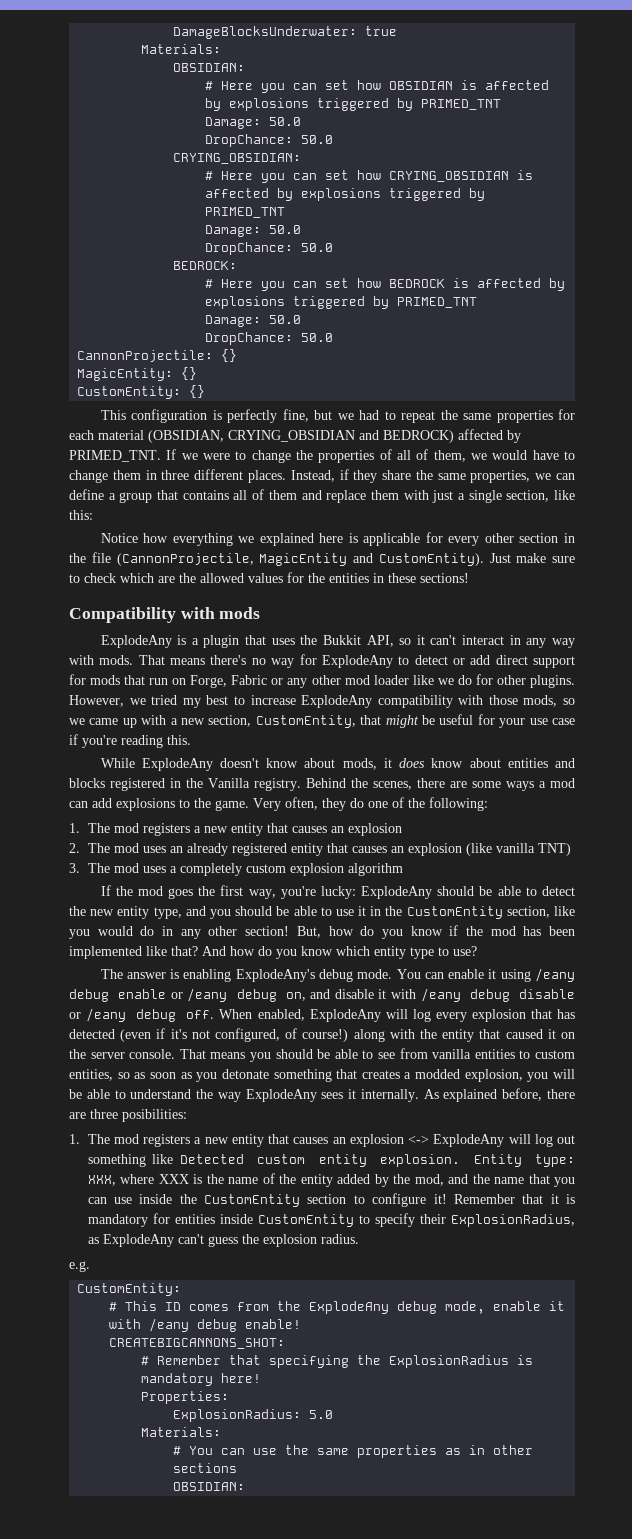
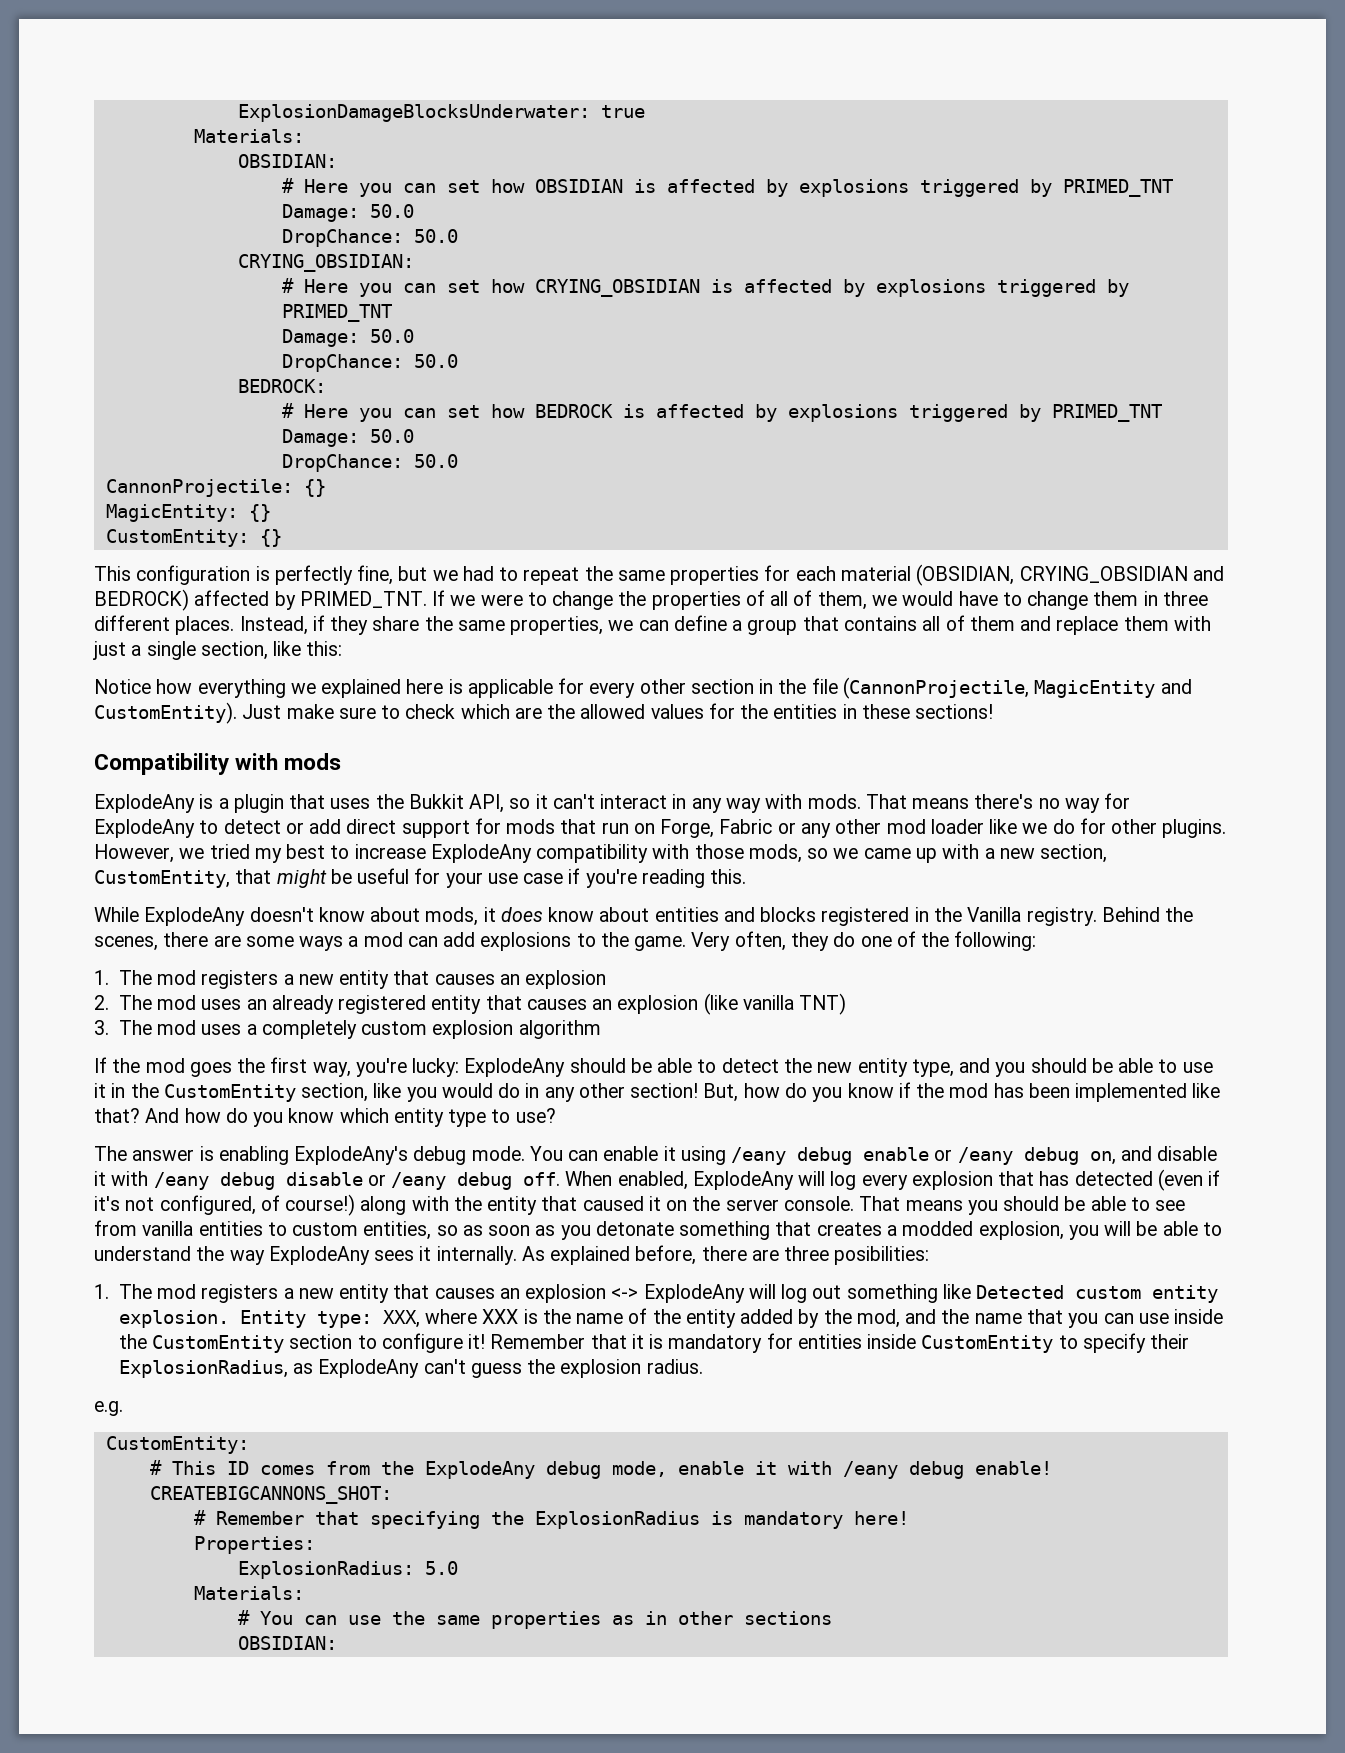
[173,26,358,39] DamageBlocksUnderwater: -> [237,104,590,122] ExplosionDamageBlocksUnderwater:

